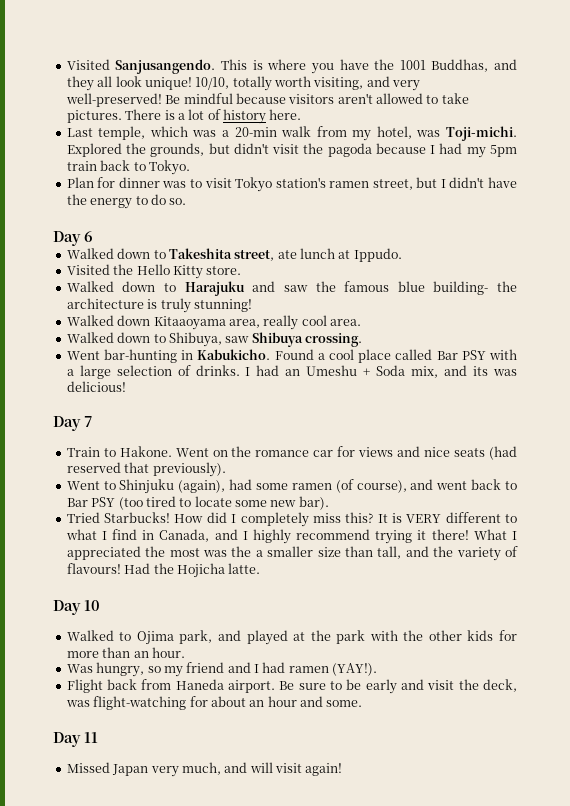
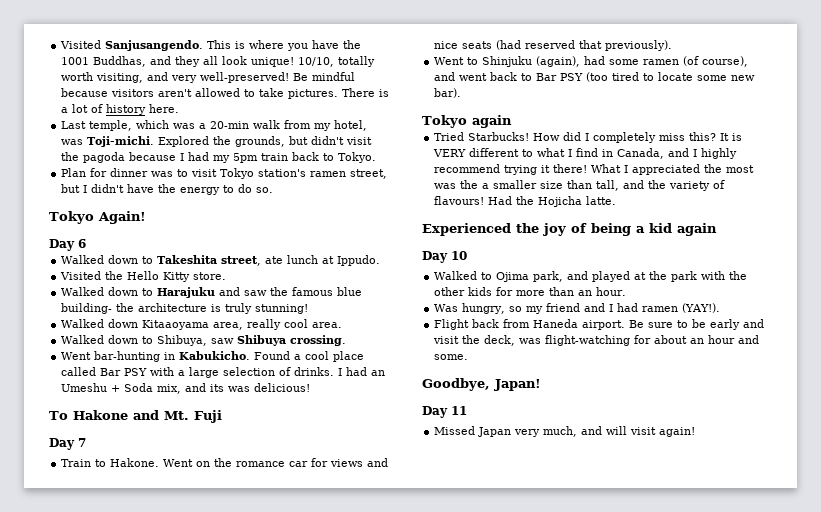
(187, 201) none -> [49,211,146,224] // Tokyo Again!
(126, 386) none -> [49,410,222,423] // To Hakone and Mt. Fuji
(329, 503) none -> [422,115,512,128] // Tokyo again
(261, 568) none -> [422,223,717,236] // Experienced the joy of being a kid again
(363, 703) none -> [422,378,541,391] // Goodbye, Japan!

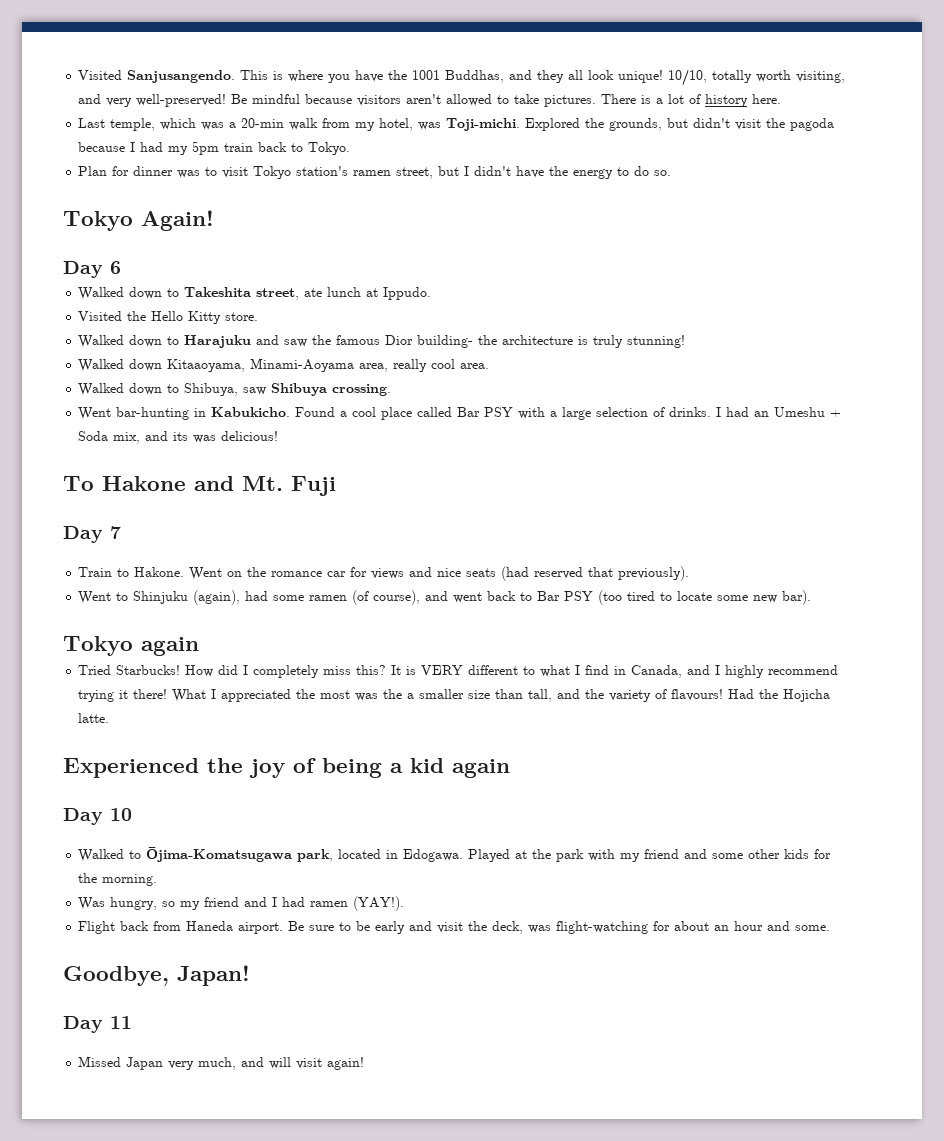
[337,287,363,296] blue -> [385,335,414,345] Dior
[142,320,210,330] Kitaaoyama -> [167,358,355,372] Kitaaoyama, Minami-Aoyama
[496,271,748,282] [434,287,627,296] Ojima park, and played at the park with the other kids for more than an hour. -> [146,847,832,862] [78,873,158,886] Ōjima-Komatsugawa park, located in Edogawa. Played at the park with my friend and some other kids for the morning.

